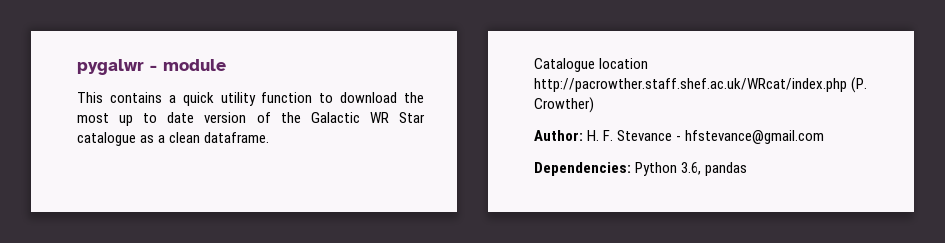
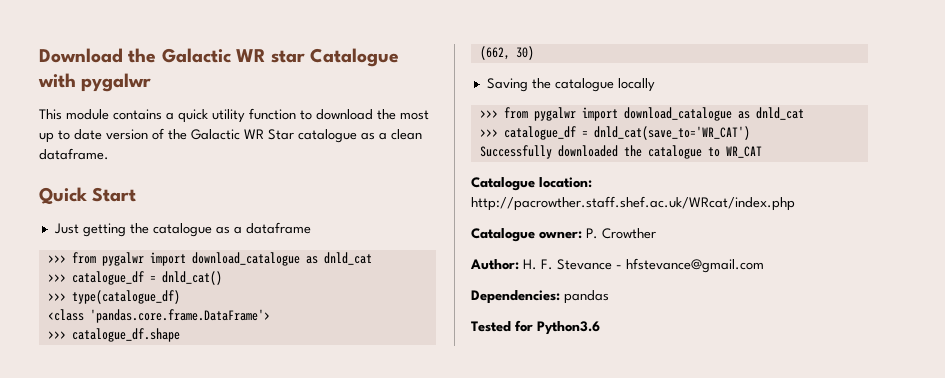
[77,59,226,75] pygalwr - module -> [39,48,400,67] [38,73,152,92] Download the Galactic WR star Catalogue with pygalwr
(103, 97) none -> [66,109,109,120] module
[534,58,649,72] // Catalogue location -> [39,187,137,205] [53,222,311,237] [47,252,372,266] [47,271,222,285] [47,290,180,304] [47,309,270,323] [47,328,180,342] [479,46,534,60] [486,78,655,92] [479,107,804,121] [479,126,750,140] [479,145,762,159] [471,177,592,191] // Quick Start // Just getting the catalogue as a dataframe // >>> from pygalwr import download_catalogue as dnld_cat // >>> catalogue_df = dnld_cat() // >>> type(catalogue_df) // <class 'pandas.core.frame.DataFrame'> // >>> catalogue_df.shape // (662, 30) // Saving the catalogue locally // >>> from pygalwr import download_catalogue as dnld_cat // >>> catalogue_df = dnld_cat(save_to='WR_CAT') // Successfully downloaded the catalogue to WR_CAT // Catalogue location:
[851,77,868,93] [534,97,594,113] (P. Crowther) -> [471,228,656,242] // Catalogue owner: P. Crowther
[635,162,702,176] Python 3.6, -> (560, 297) none
(748, 169) none -> [471,320,600,335] // Tested for Python3.6

